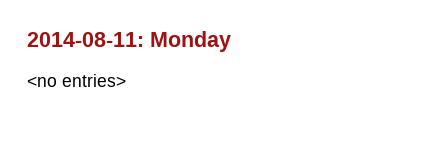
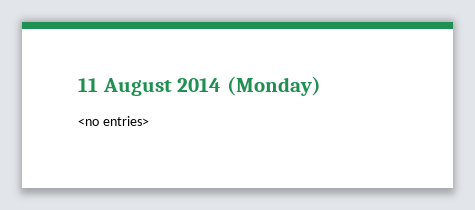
[27,31,231,52] 2014-08-11: Monday -> [78,76,322,96] 11 August 2014 (Monday)

